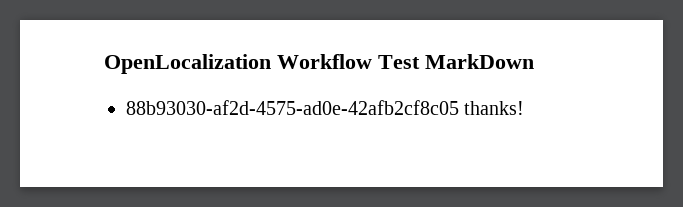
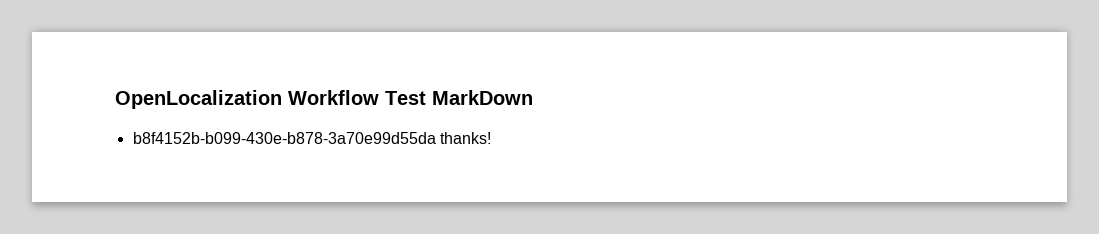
[126,100,459,115] 88b93030-af2d-4575-ad0e-42afb2cf8c05 -> [132,132,436,144] b8f4152b-b099-430e-b878-3a70e99d55da

